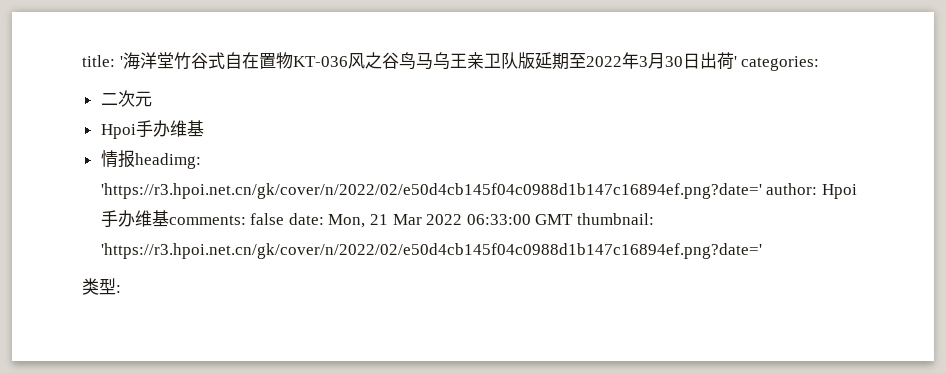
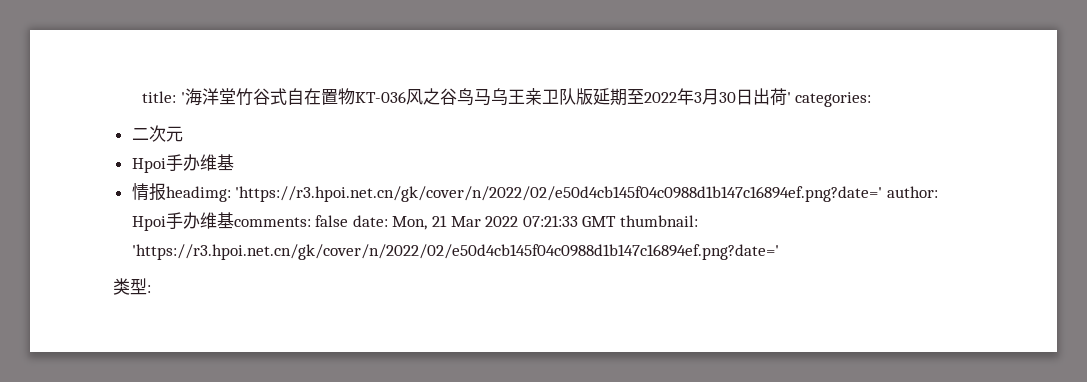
[466,214,531,225] 06:33:00 -> [522,215,578,227] 07:21:33

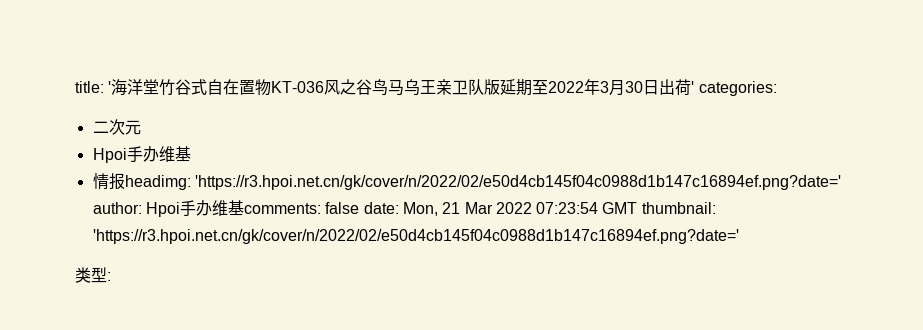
[522,215,578,227] 07:21:33 -> [536,202,599,214] 07:23:54

